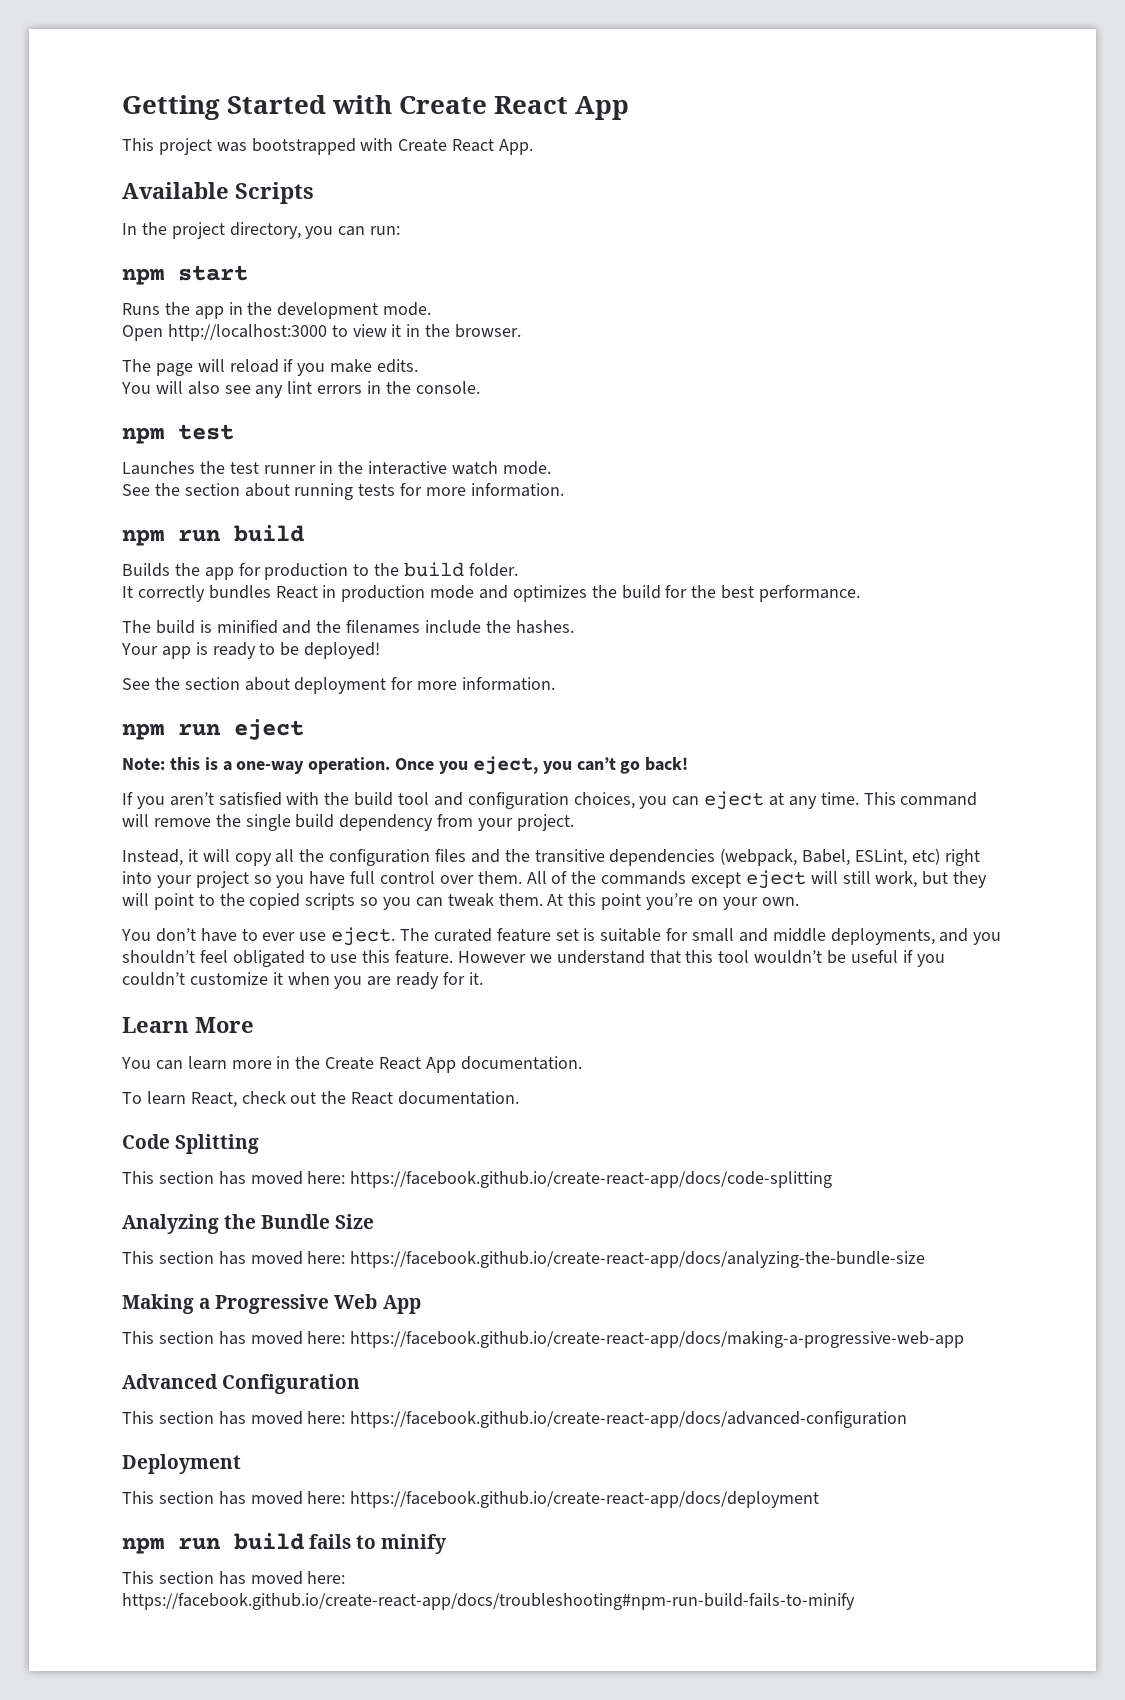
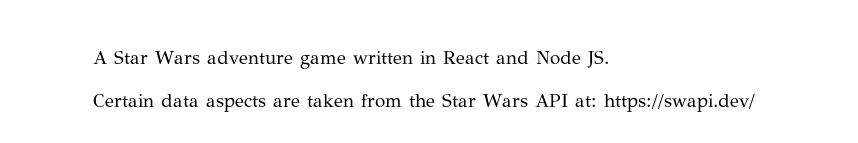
[122,95,630,120] [122,138,534,155] [122,182,314,204] [122,222,401,239] [122,265,248,285] [122,302,432,319] [122,324,522,341] [122,359,419,376] [121,381,480,398] [122,424,234,444] [122,461,551,475] [122,483,564,500] [122,525,304,546] [122,562,518,580] [122,585,861,602] [122,620,574,634] [121,642,381,659] [122,677,556,694] [122,719,304,740] [122,756,689,775] [122,791,978,810] [122,814,574,831] [122,848,980,866] [122,870,988,889] [122,893,799,910] [121,927,1002,946] [122,950,945,967] [122,972,483,989] [122,1017,254,1033] [121,1056,582,1073] [122,1091,520,1108] [122,1134,260,1154] [122,1171,833,1188] [122,1214,375,1234] [122,1251,926,1268] [122,1294,421,1314] [122,1331,965,1348] [122,1374,361,1394] [122,1411,908,1428] [122,1454,241,1474] [122,1491,820,1508] [122,1533,447,1554] [122,1571,346,1585] [122,1593,855,1610] Getting Started with Create React App // This project was bootstrapped with Create React App. // Available Scripts // In the project directory, you can run: // npm start // Runs the app in the development mode. // Open http://localhost:3000 to view it in the browser. // The page will reload if you make edits. // You will also see any lint errors in the console. // npm test // Launches the test runner in the interactive watch mode. // See the section about running tests for more information. // npm run build // Builds the app for production to the build folder. // It correctly bundles React in production mode and optimizes the build for the best performance. // The build is minified and the filenames include the hashes. // Your app is ready to be deployed! // See the section about deployment for more information. // npm run eject // Note: this is a one-way operation. Once you eject, you can’t go back! // If you aren’t satisfied with the build tool and configuration choices, you can eject at any time. This command will remove the single build dependency from your project. // Instead, it will copy all the configuration files and the transitive dependencies (webpack, Babel, ESLint, etc) right into your project so you have full control over them. All of the commands except eject will still work, but they will point to the copied scripts so you can tweak them. At this point you’re on your own. // You don’t have to ever use eject. The curated feature set is suitable for small and middle deployments, and you shouldn’t feel obligated to use this feature. However we understand that this tool wouldn’t be useful if you couldn’t customize it when you are ready for it. // Learn More // You can learn more in the Create React App documentation. // To learn React, check out the React documentation. // Code Splitting // This section has moved here: https://facebook.github.io/create-react-app/docs/code-splitting // Analyzing the Bundle Size // This section has moved here: https://facebook.github.io/create-react-app/docs/analyzing-the-bundle-size // Making a Progressive Web App // This section has moved here: https://facebook.github.io/create-react-app/docs/making-a-progressive-web-app // Advanced Configuration // This section has moved here: https://facebook.github.io/create-react-app/docs/advanced-configuration // Deployment // This section has moved here: https://facebook.github.io/create-react-app/docs/deployment // npm run build fails to minify // This section has moved here: https://facebook.github.io/create-react-app/docs/troubleshooting#npm-run-build-fails-to-minify -> [93,50,609,69] [93,93,755,112] A Star Wars adventure game written in React and Node JS. // Certain data aspects are taken from the Star Wars API at: https://swapi.dev/

